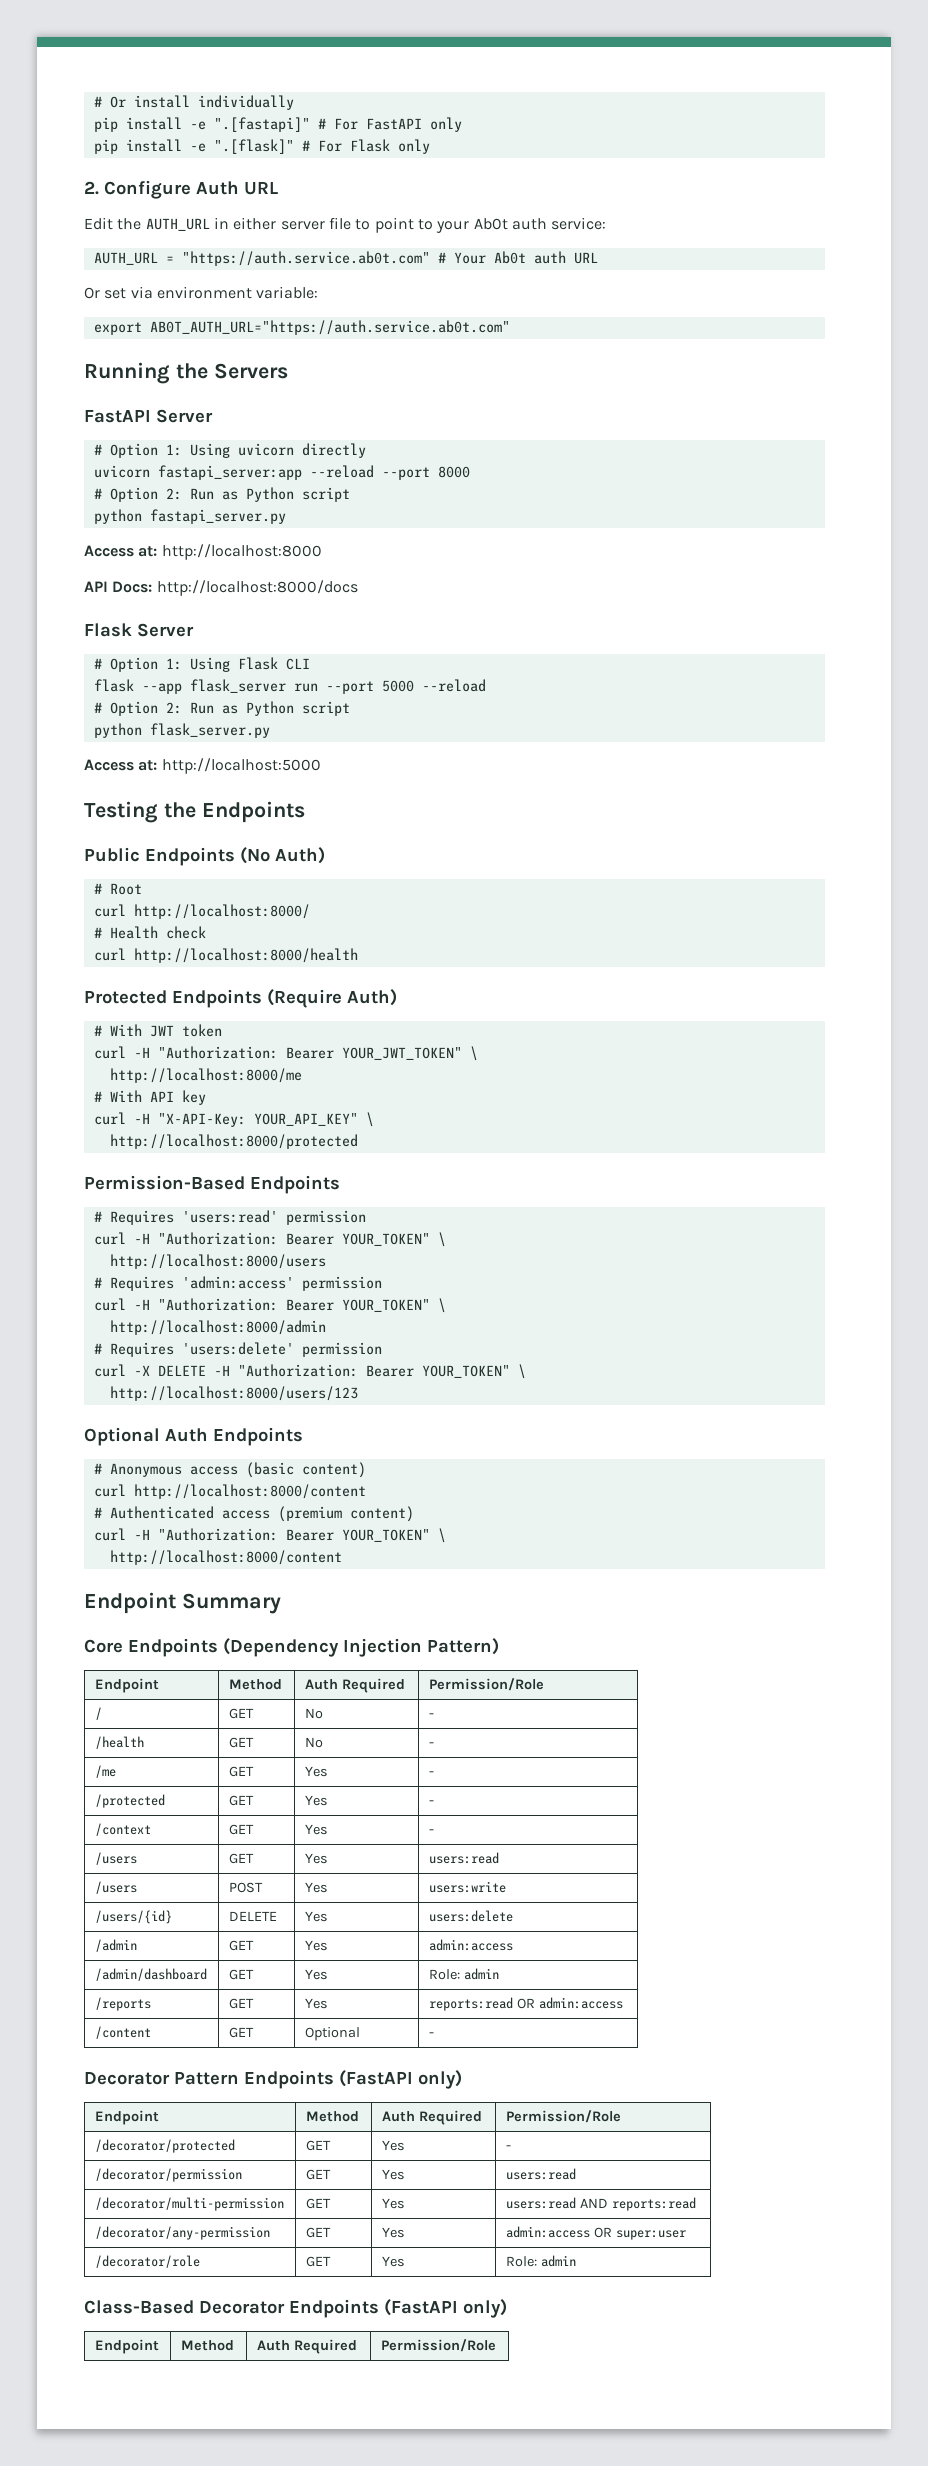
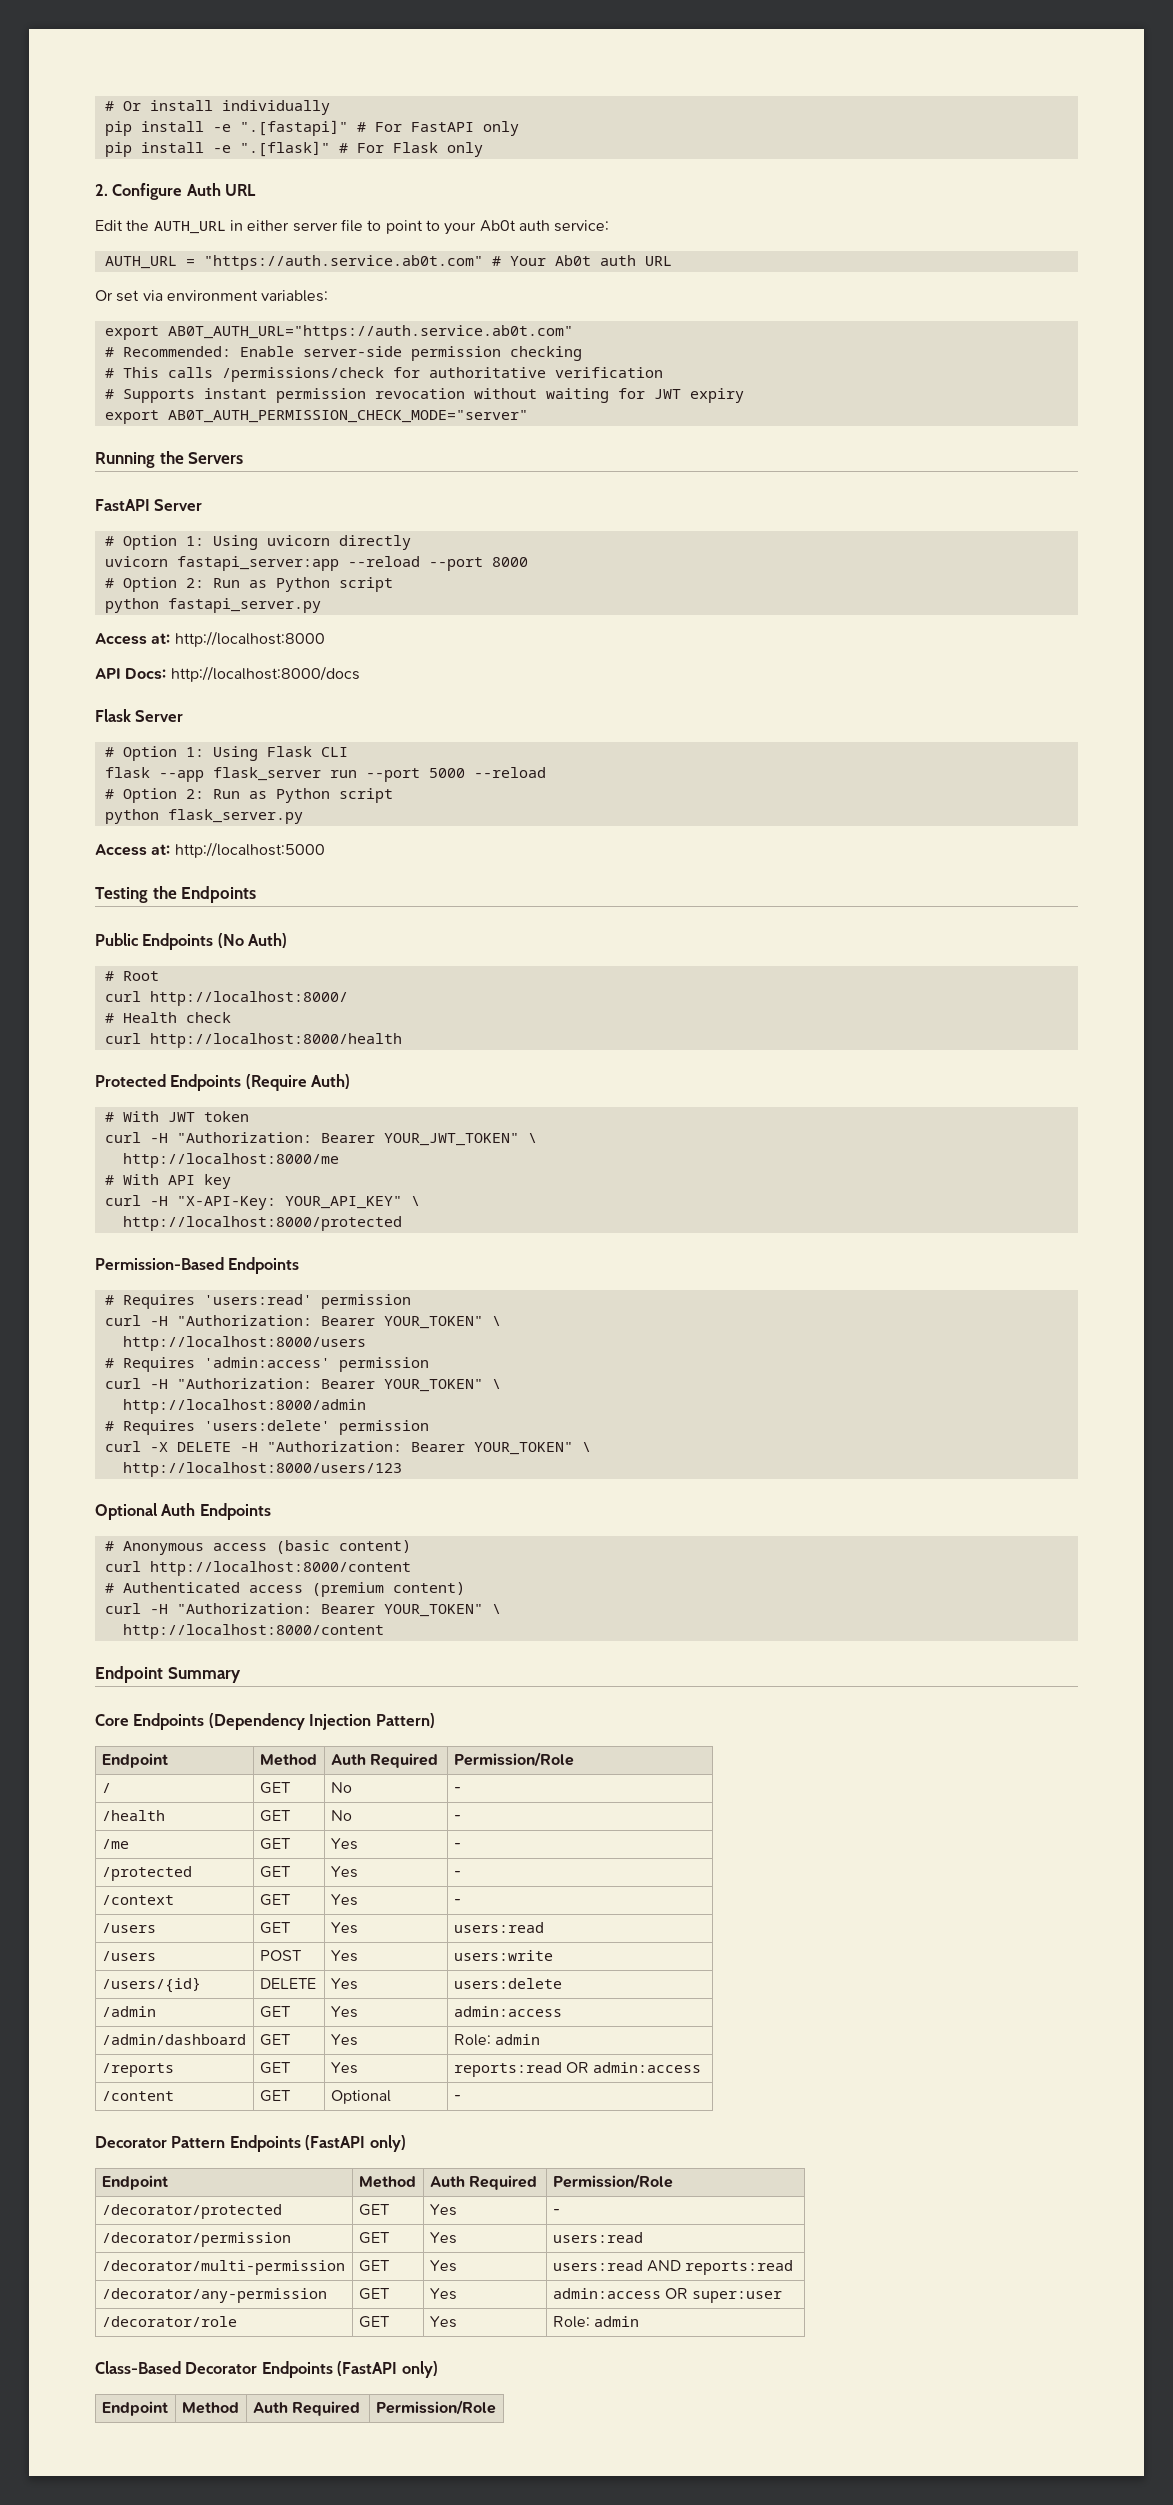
[256,286,319,299] variable: -> [261,290,329,302] variables:
(510, 327) none -> [104,346,582,361] [104,367,663,382] [104,388,744,403] [104,410,528,424] // # Recommended: Enable server-side permission checking // # This calls /permissions/check for authoritative verification // # Supports instant permission revocation without waiting for JWT expiry // export AB0T_AUTH_PERMISSION_CHECK_MODE="server"

